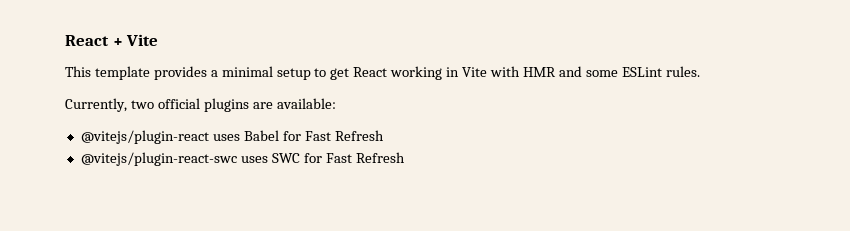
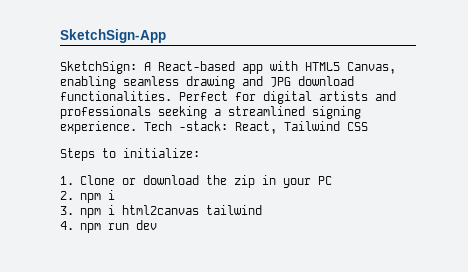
[65,34,159,46] [65,66,700,80] [65,98,336,112] [80,130,384,144] [80,152,405,166] React + Vite // This template provides a minimal setup to get React working in Vite with HMR and some ESLint rules. // Currently, two official plugins are available: // @vitejs/plugin-react uses Babel for Fast Refresh // @vitejs/plugin-react-swc uses SWC for Fast Refresh -> [60,29,166,43] [60,61,396,74] [60,76,354,89] [60,91,396,104] [60,106,361,119] [60,121,368,134] [60,148,200,161] [60,175,333,188] [60,190,116,203] [60,205,263,218] [60,220,158,233] SketchSign-App // SketchSign: A React-based app with HTML5 Canvas, enabling seamless drawing and JPG download functionalities. Perfect for digital artists and professionals seeking a streamlined signing experience. Tech -stack: React, Tailwind CSS // Steps to initialize: // 1. Clone or download the zip in your PC // 2. npm i // 3. npm i html2canvas tailwind // 4. npm run dev

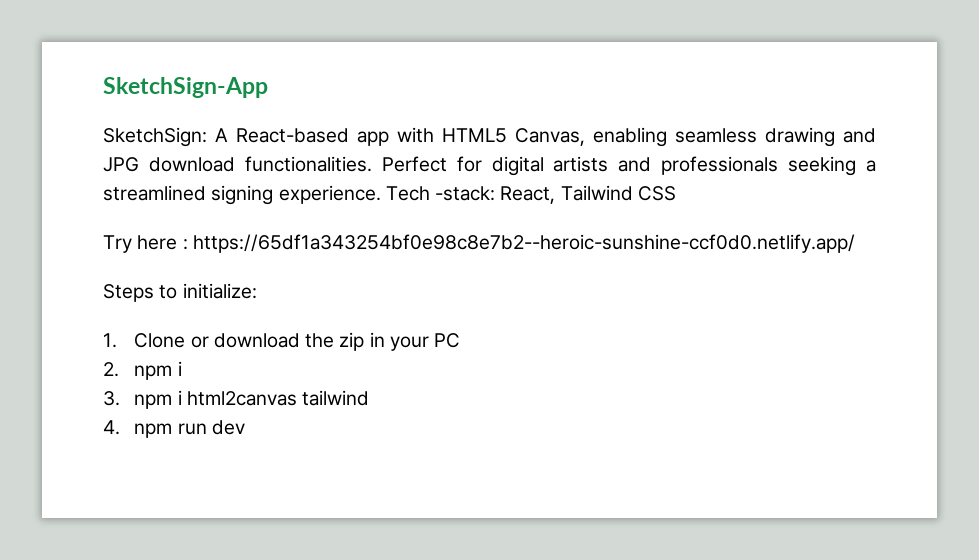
(368, 126) none -> [103,234,855,253] // Try here : https://65df1a343254bf0e98c8e7b2--heroic-sunshine-ccf0d0.netlify.app/

